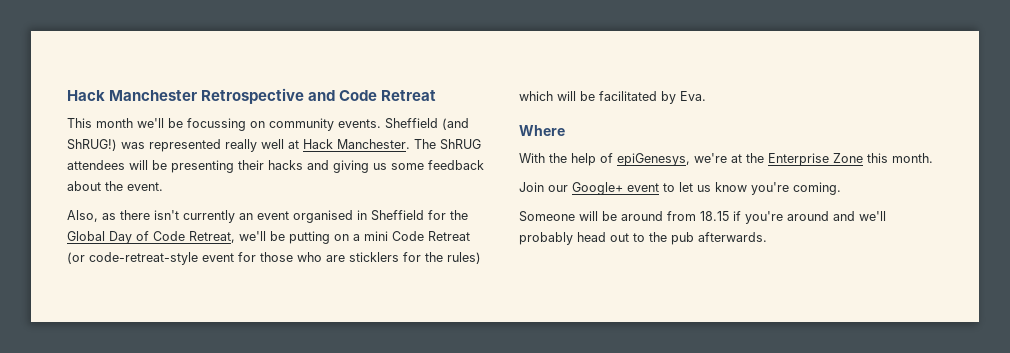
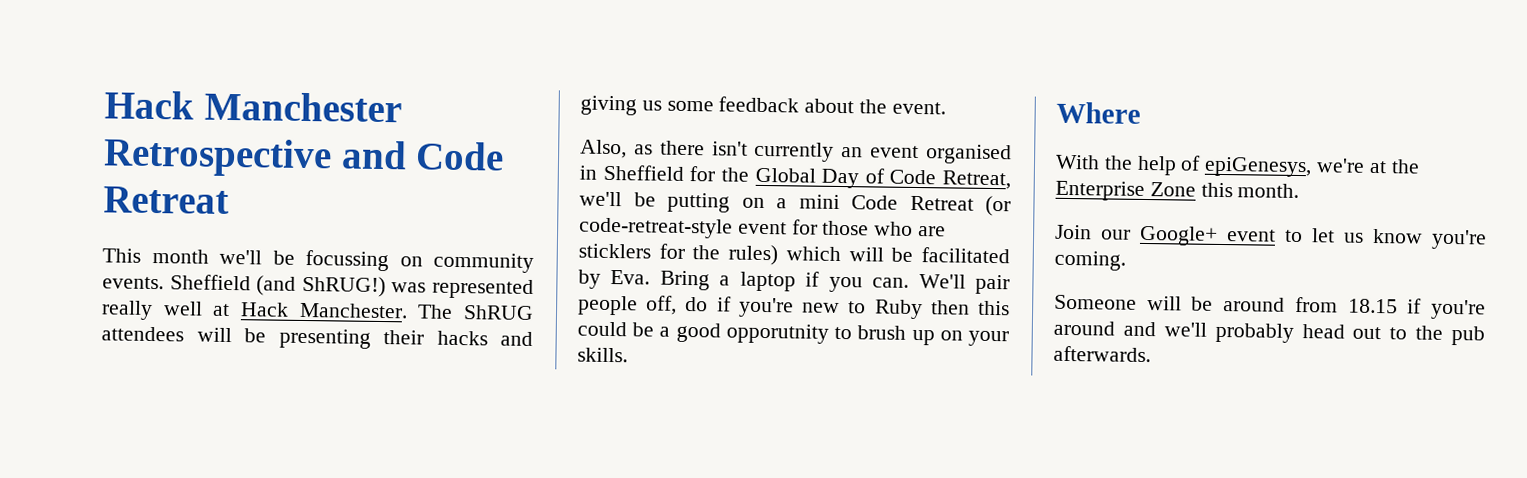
(706, 96) none -> [659,270,1011,295] [577,295,1010,320] [577,321,1009,347] [577,347,628,363] Bring a laptop if you can. We'll pair people off, do if you're new to Ruby then this could be a good opporutnity to brush up on your skills.

